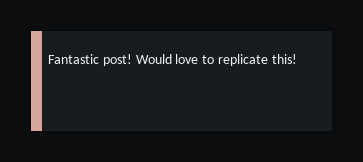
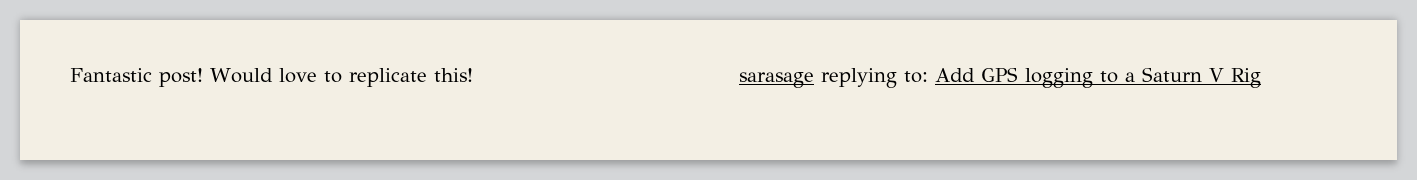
(297, 59) none -> [739,67,1261,88] // sarasage replying to: Add GPS logging to a Saturn V Rig

